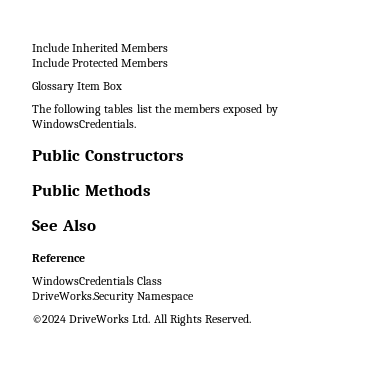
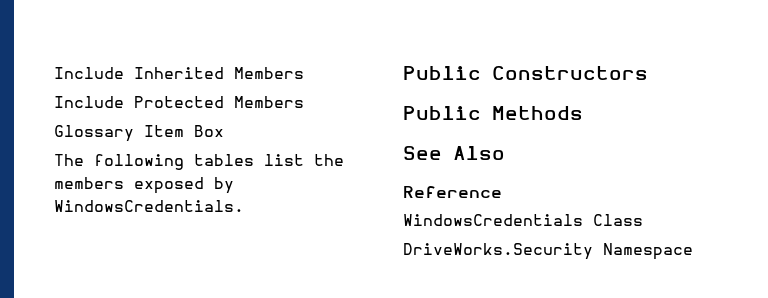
[32,314,252,326] // ©2024 DriveWorks Ltd. All Rights Reserved. -> (693, 251) none

